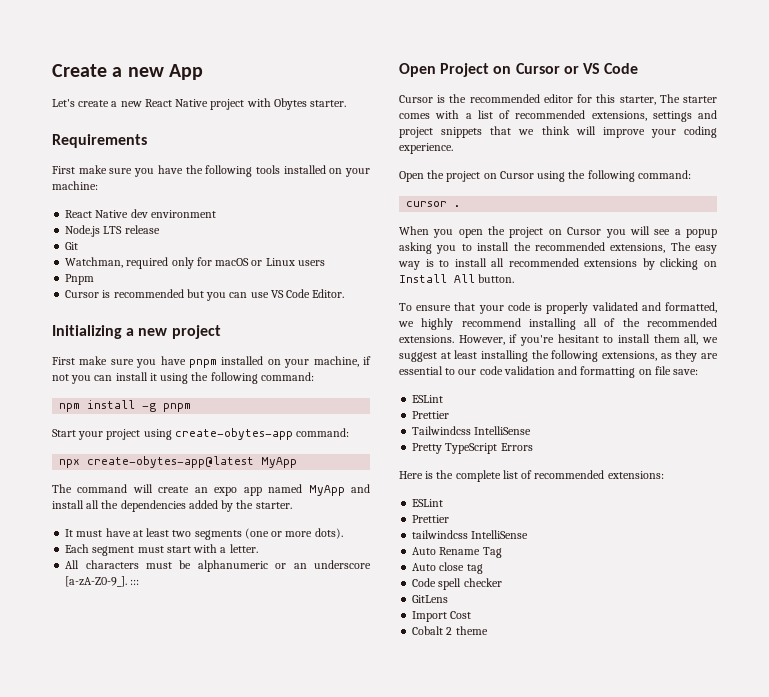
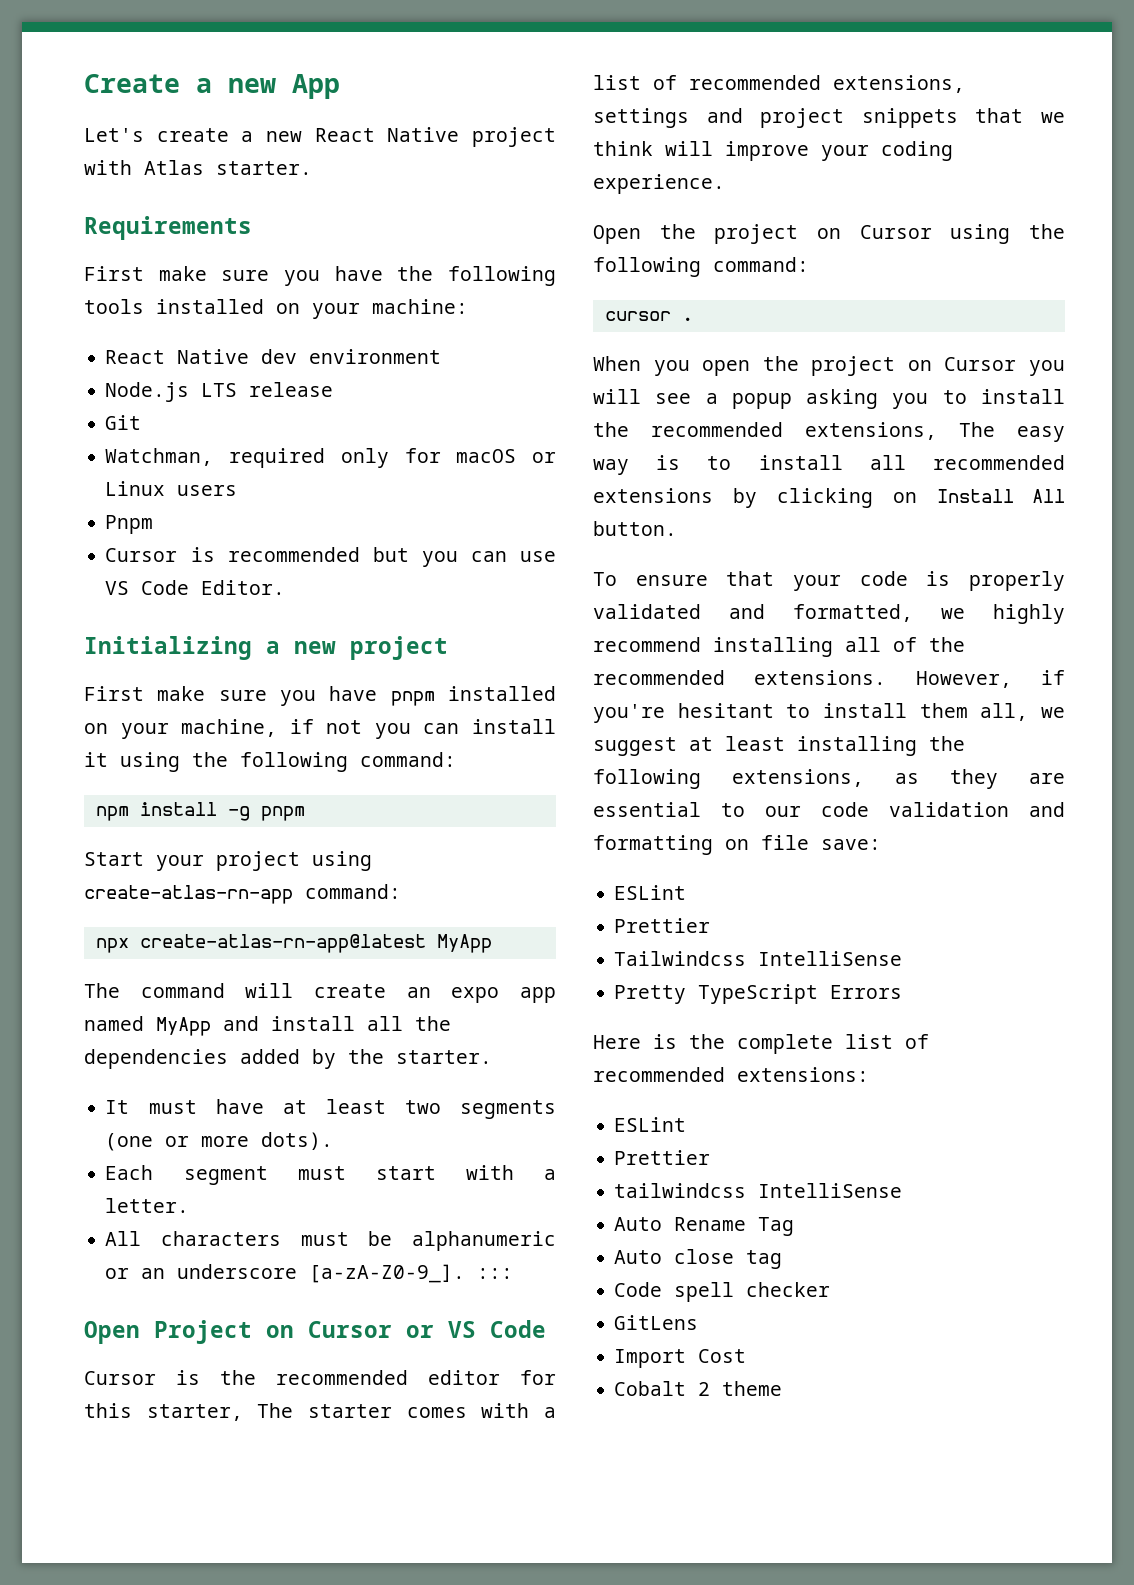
[273,98,307,110] Obytes -> [144,160,204,175] Atlas
[174,428,293,440] create-obytes-app -> [84,885,293,904] create-atlas-rn-app
[87,456,255,468] create-obytes-app@latest -> [139,934,426,953] create-atlas-rn-app@latest

